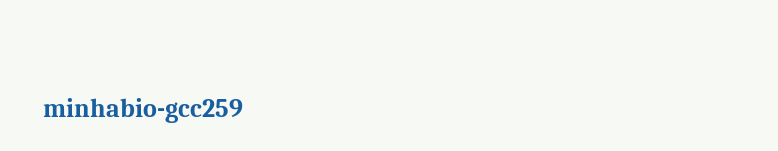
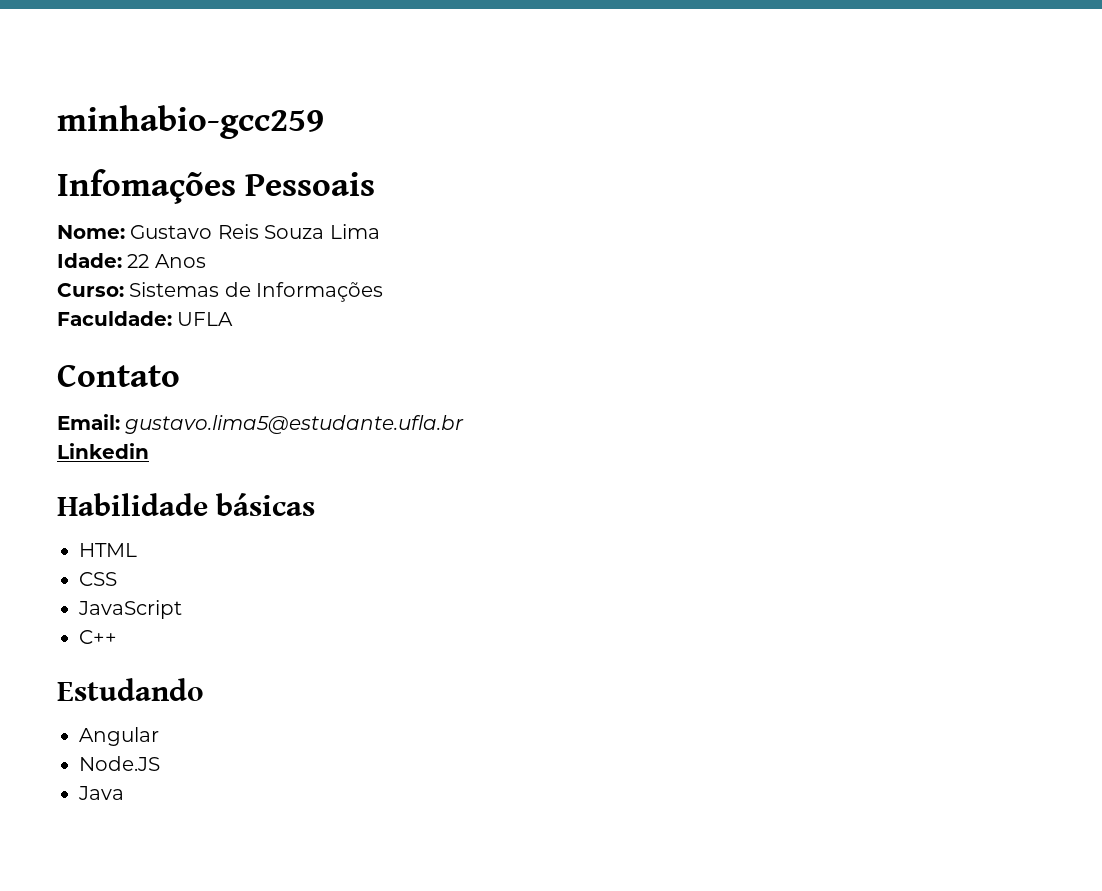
(243, 110) none -> [57,169,376,204] [57,224,380,239] [57,253,206,268] [57,282,384,302] [57,311,234,326] [57,364,180,387] [57,414,465,434] [57,443,149,459] [57,493,316,516] [79,543,137,557] [79,572,117,586] [78,600,182,619] [79,630,117,644] [57,678,204,701] [79,727,159,746] [79,756,160,771] [78,786,124,800] // Infomações Pessoais // Nome: Gustavo Reis Souza Lima // Idade: 22 Anos // Curso: Sistemas de Informações // Faculdade: UFLA // Contato // Email: gustavo.lima5@estudante.ufla.br // Linkedin // Habilidade básicas // HTML // CSS // JavaScript // C++ // Estudando // Angular // Node.JS // Java

